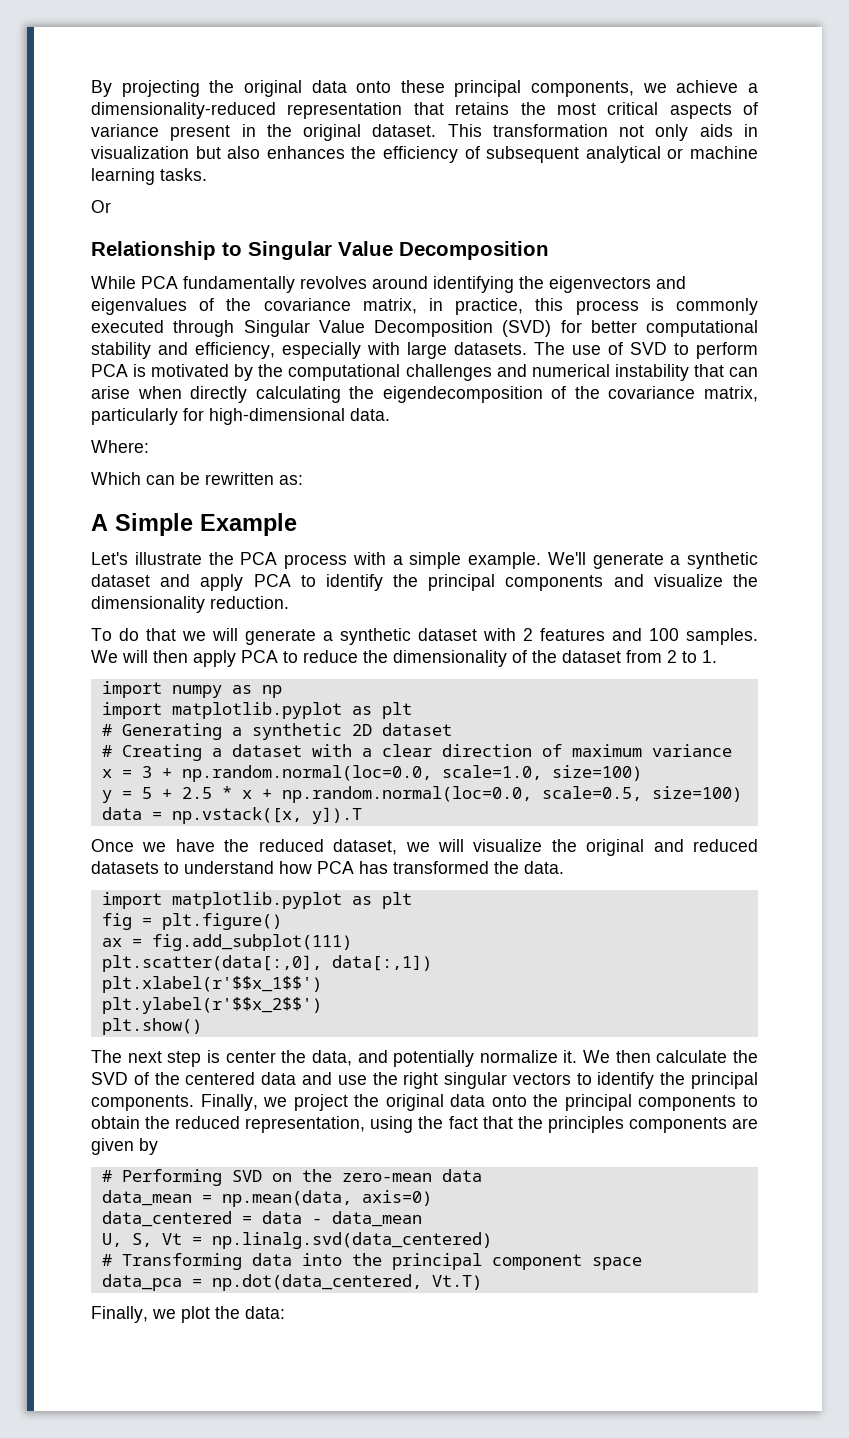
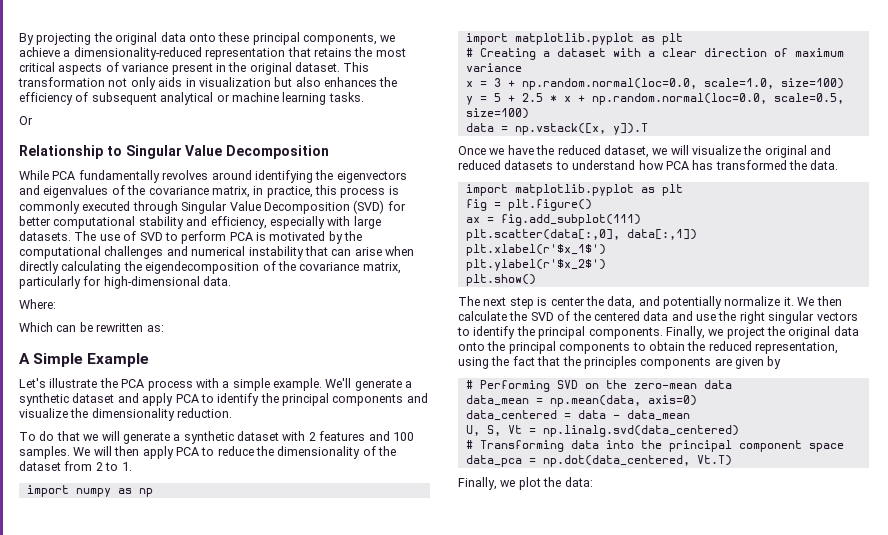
[101,723,452,740] // # Generating a synthetic 2D dataset -> (683, 39) none
[101,976,322,993] [101,997,322,1014] plt.xlabel(r'$$x_1$$') // plt.ylabel(r'$$x_2$$') -> [465,244,606,256] [465,259,606,271] plt.xlabel(r'$x_1$') // plt.ylabel(r'$x_2$')

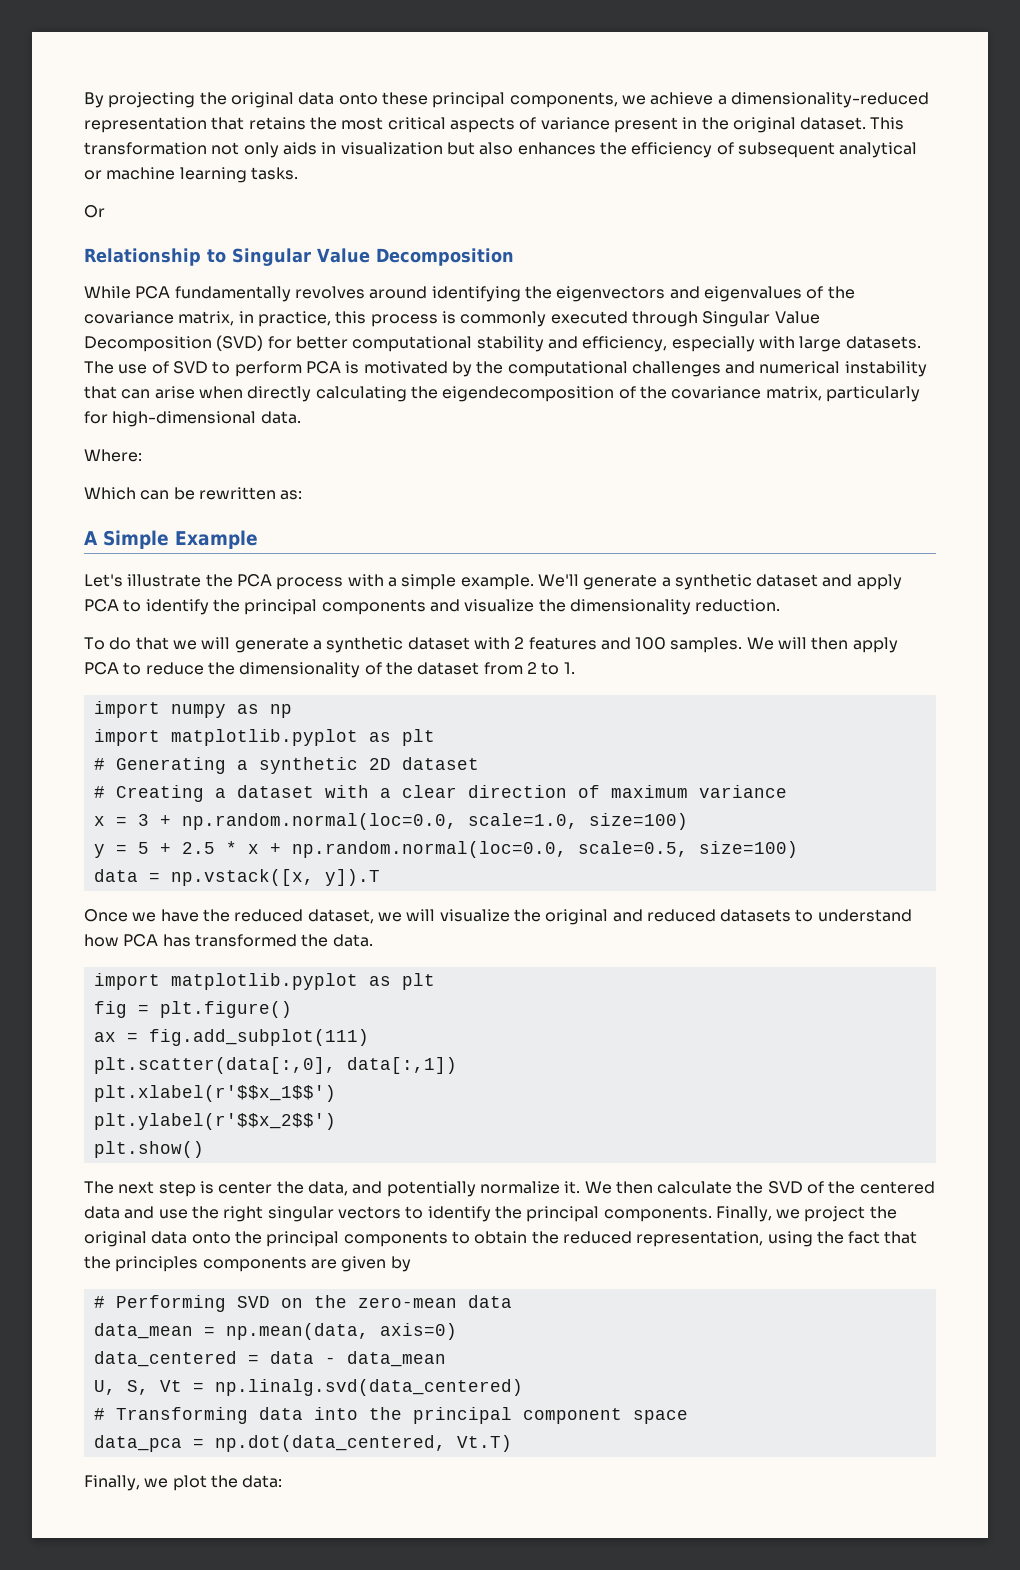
(683, 39) none -> [93,757,479,774] // # Generating a synthetic 2D dataset
[465,244,606,256] [465,259,606,271] plt.xlabel(r'$x_1$') // plt.ylabel(r'$x_2$') -> [93,1085,336,1102] [93,1113,336,1130] plt.xlabel(r'$$x_1$$') // plt.ylabel(r'$$x_2$$')

